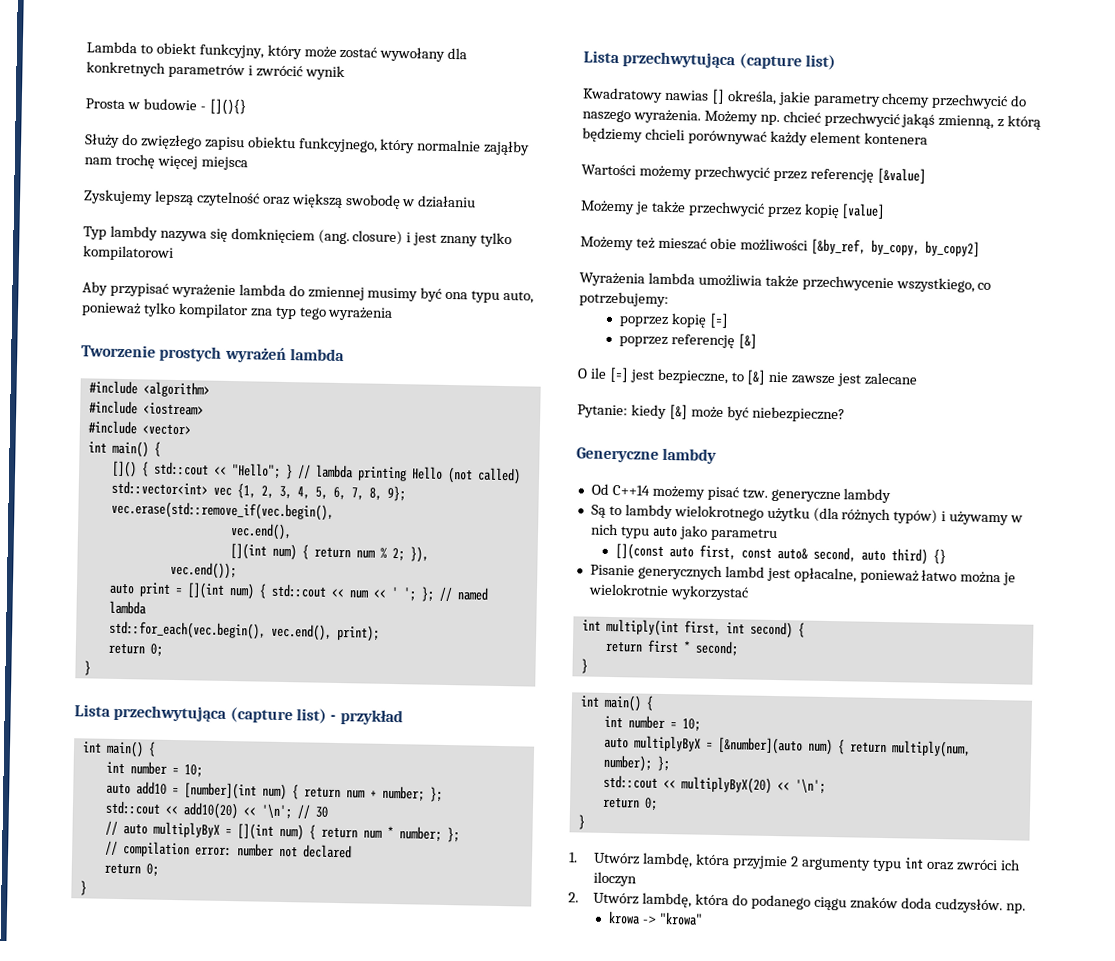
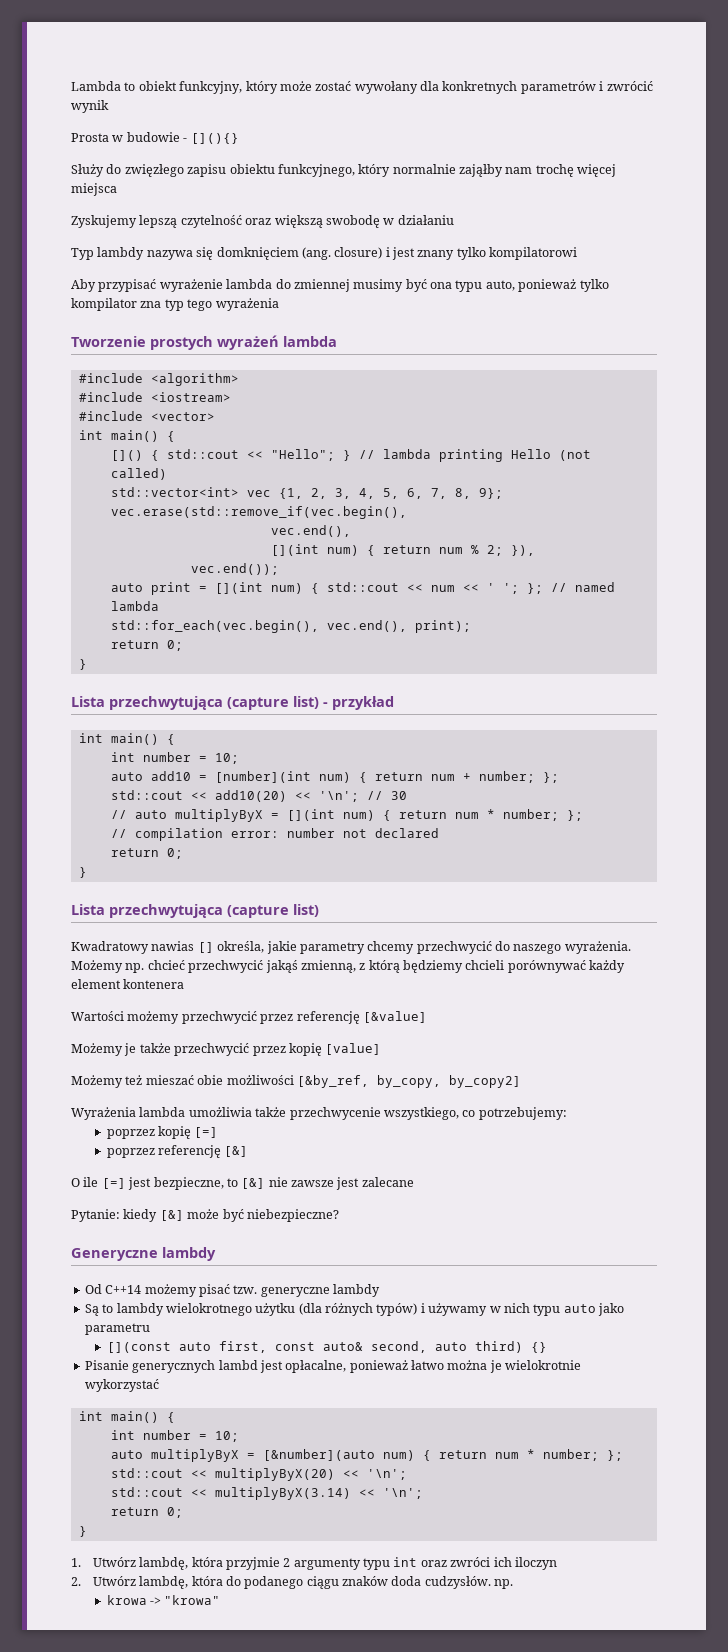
[581,618,805,639] [604,639,739,657] [580,658,588,674] // int multiply(int first, int second) { // return first * second; // } -> (159, 1385) none
[891,740,971,758] [602,754,652,772] multiply(num, number); -> [494,1449,599,1461] num * number;
(826, 786) none -> [110,1487,423,1500] // std::cout << multiplyByX(3.14) << '\n';

